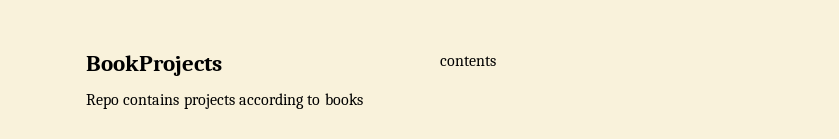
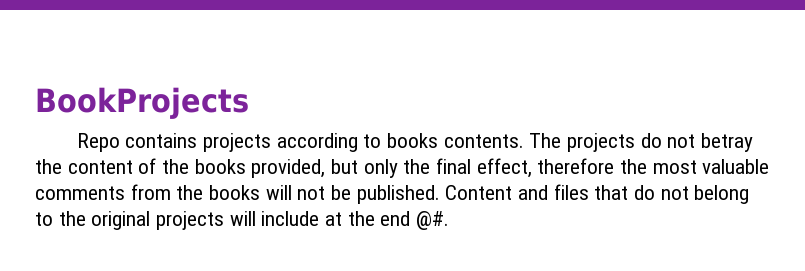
[440,56,496,66] contents -> [443,133,753,152] [35,158,770,178] [35,184,750,204] [35,211,450,230] contents. The projects do not betray the content of the books provided, but only the final effect, therefore the most valuable comments from the books will not be published. Content and files that do not belong to the original projects will include at the end @#.

